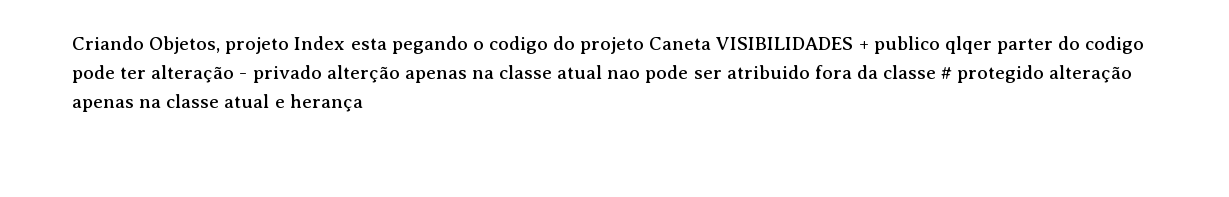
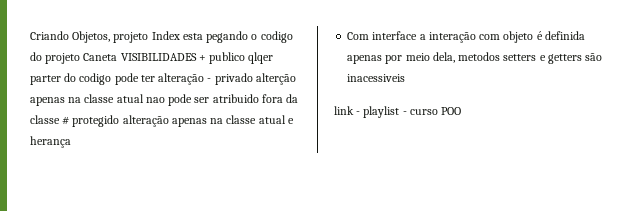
(363, 103) none -> [347,31,585,43] [347,52,603,64] [347,74,406,82] [334,106,462,118] // Com interface a interação com objeto é definida apenas por meio dela, metodos setters e getters são inacessiveis // link - playlist - curso POO

